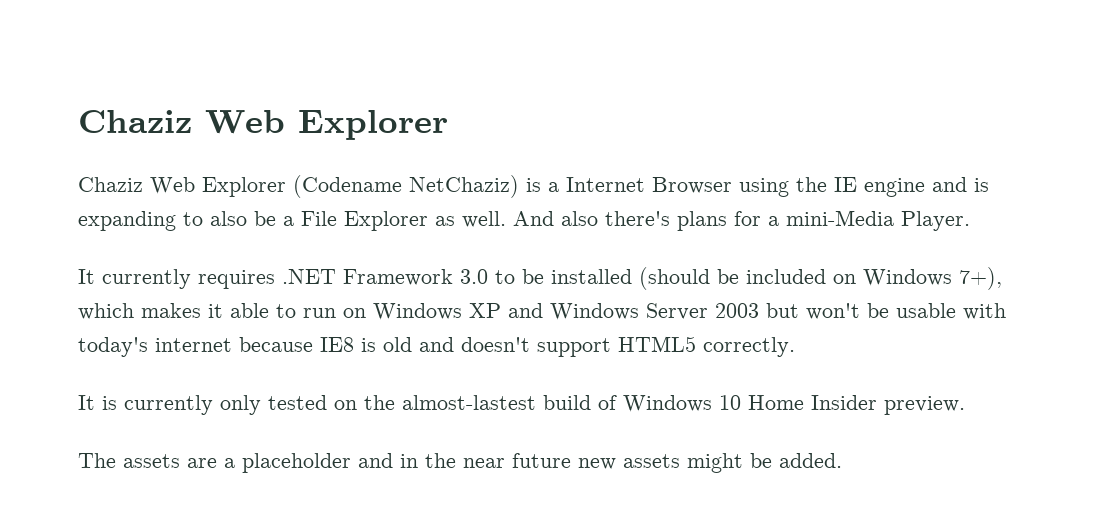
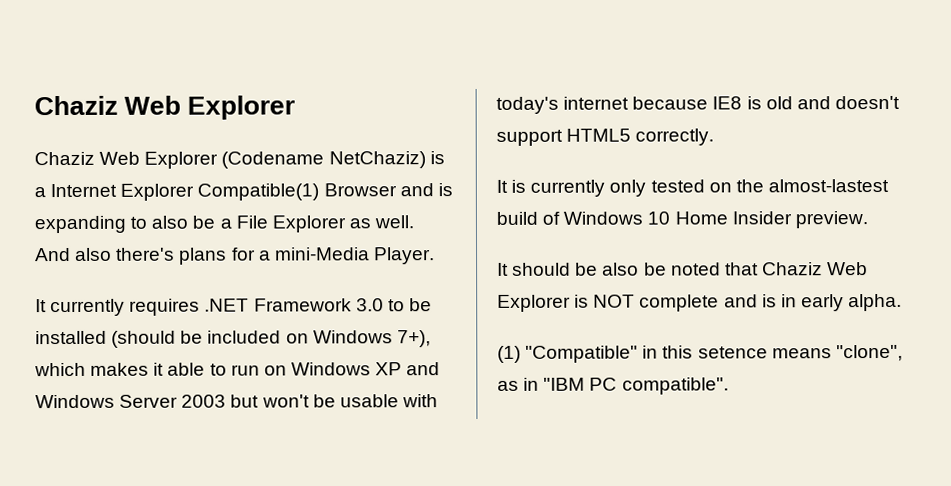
[652,177,925,197] Browser using the IE engine -> [120,183,397,201] Explorer Compatible(1) Browser
[78,453,842,473] The assets are a placeholder and in the near future new assets might be added. -> [497,262,869,276] [497,293,903,312] [497,344,903,363] [497,377,729,395] It should be also be noted that Chaziz Web Explorer is NOT complete and is in early alpha. // (1) "Compatible" in this setence means "clone", as in "IBM PC compatible".

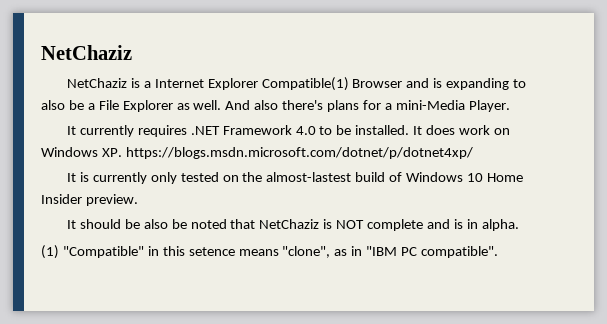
[34,95,296,120] [34,151,426,169] Chaziz Web Explorer // Chaziz Web Explorer (Codename NetChaziz) -> [41,45,132,60] [66,78,127,88] NetChaziz // NetChaziz
[355,298,384,312] 3.0 -> [295,126,316,135] 4.0
[35,330,431,348] [34,362,441,377] [35,394,438,409] [496,95,900,114] [496,128,715,146] installed (should be included on Windows 7+), which makes it able to run on Windows XP and Windows Server 2003 but won't be usable with today's internet because IE8 is old and doesn't support HTML5 correctly. -> [355,125,510,135] [41,147,473,159] installed. It does work on Windows XP. https://blogs.msdn.microsoft.com/dotnet/p/dotnet4xp/
[761,262,869,276] [497,294,571,312] Chaziz Web Explorer -> [259,219,320,229] NetChaziz
[800,294,844,312] early -> (478, 224) none

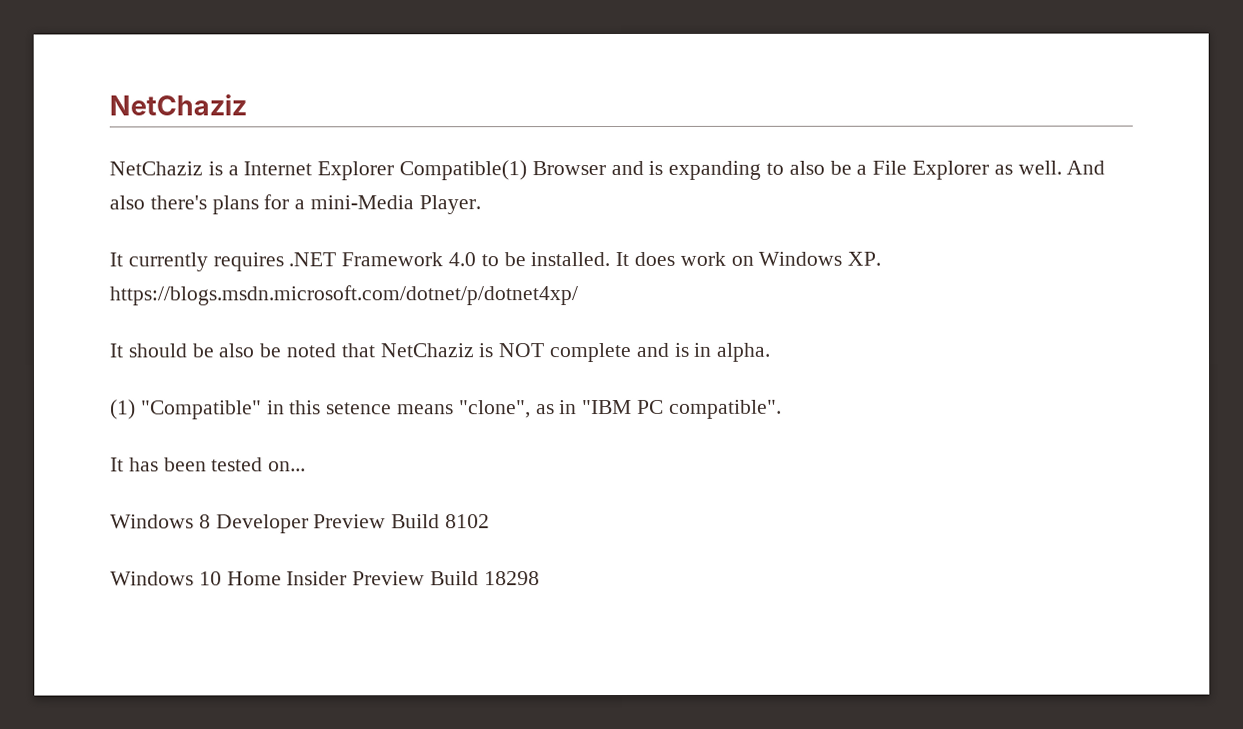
[66,172,523,184] [41,194,138,206] // It is currently only tested on the almost-lastest build of Windows 10 Home Insider preview. -> (578, 295) none
(499, 252) none -> [110,457,307,472] [110,514,491,534] [110,571,540,586] // It has been tested on... // Windows 8 Developer Preview Build 8102 // Windows 10 Home Insider Preview Build 18298

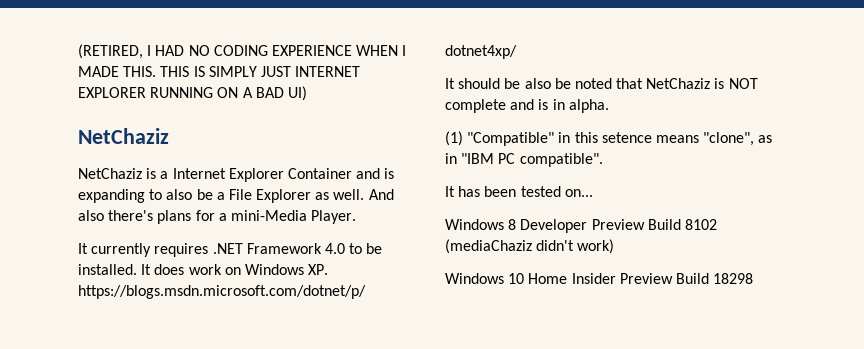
(109, 105) none -> [78,44,407,59] [78,66,361,77] [78,86,307,101] (RETIRED, I HAD NO CODING EXPERIENCE WHEN I MADE THIS. THIS IS SIMPLY JUST INTERNET EXPLORER RUNNING ON A BAD UI) //
[399,160,606,181] Compatible(1) Browser -> [287,168,352,179] Container
(491, 521) none -> [445,239,615,254] (mediaChaziz didn't work)

